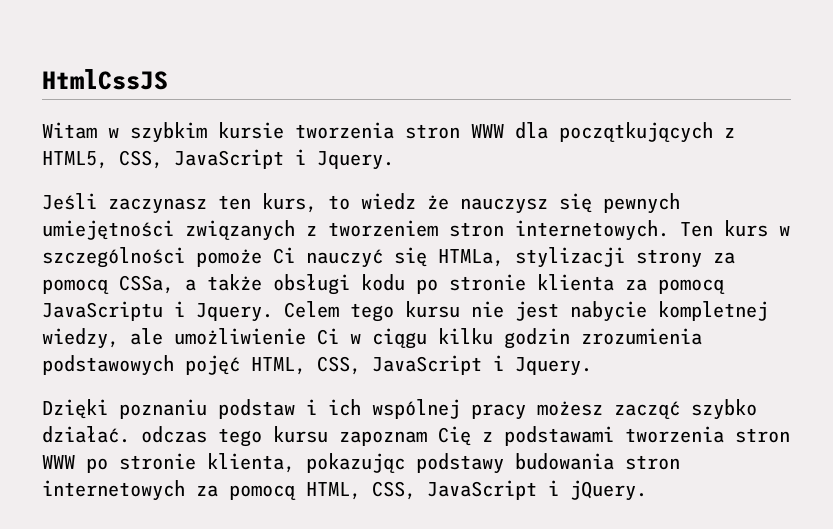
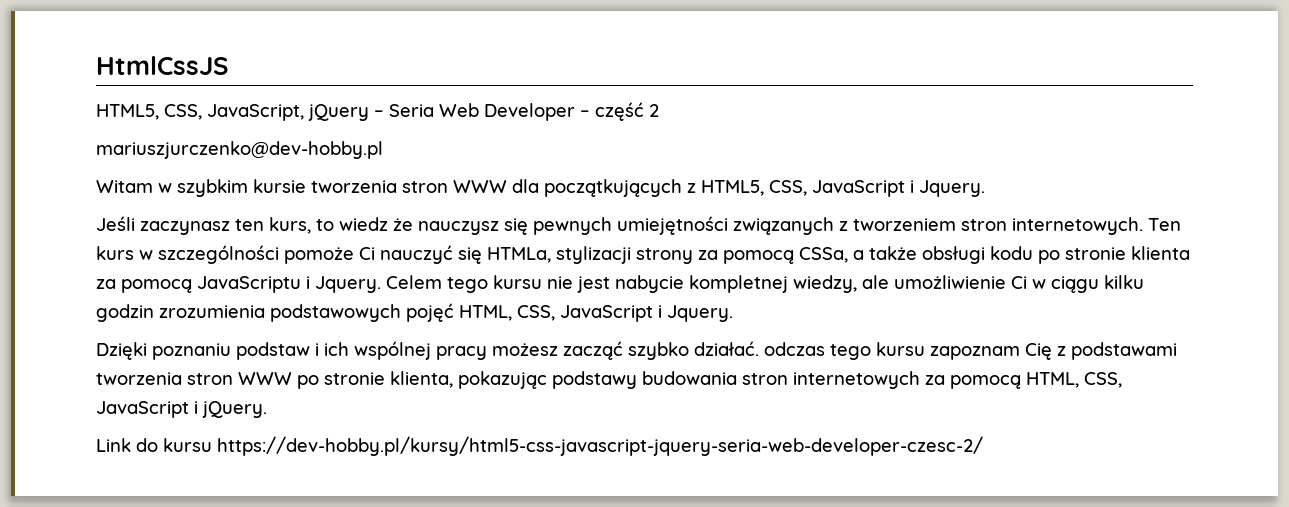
(168, 79) none -> [96,102,659,121] [96,141,383,159] // HTML5, CSS, JavaScript, jQuery – Seria Web Developer – część 2 // mariuszjurczenko@dev-hobby.pl
(647, 490) none -> [96,436,983,456] // Link do kursu https://dev-hobby.pl/kursy/html5-css-javascript-jquery-seria-web-developer-czesc-2/

